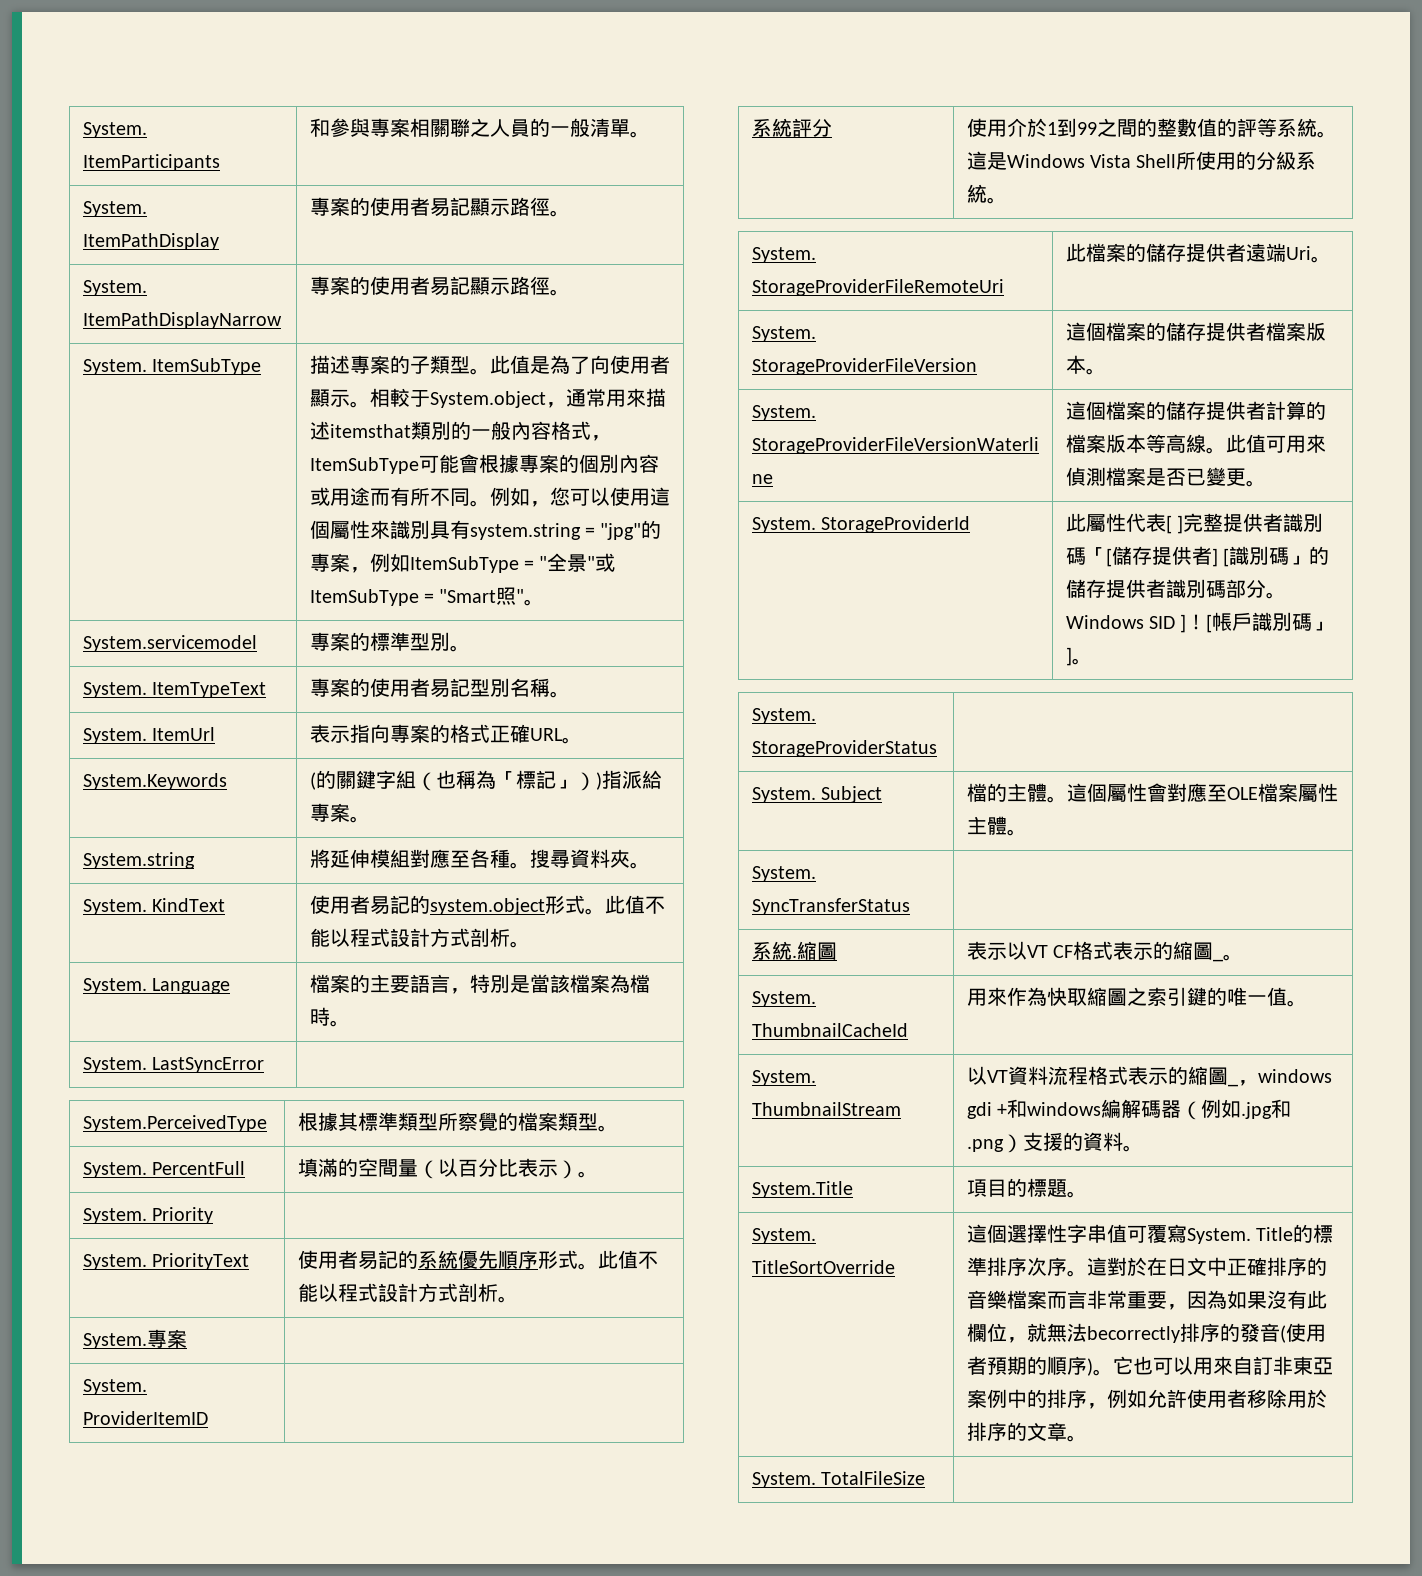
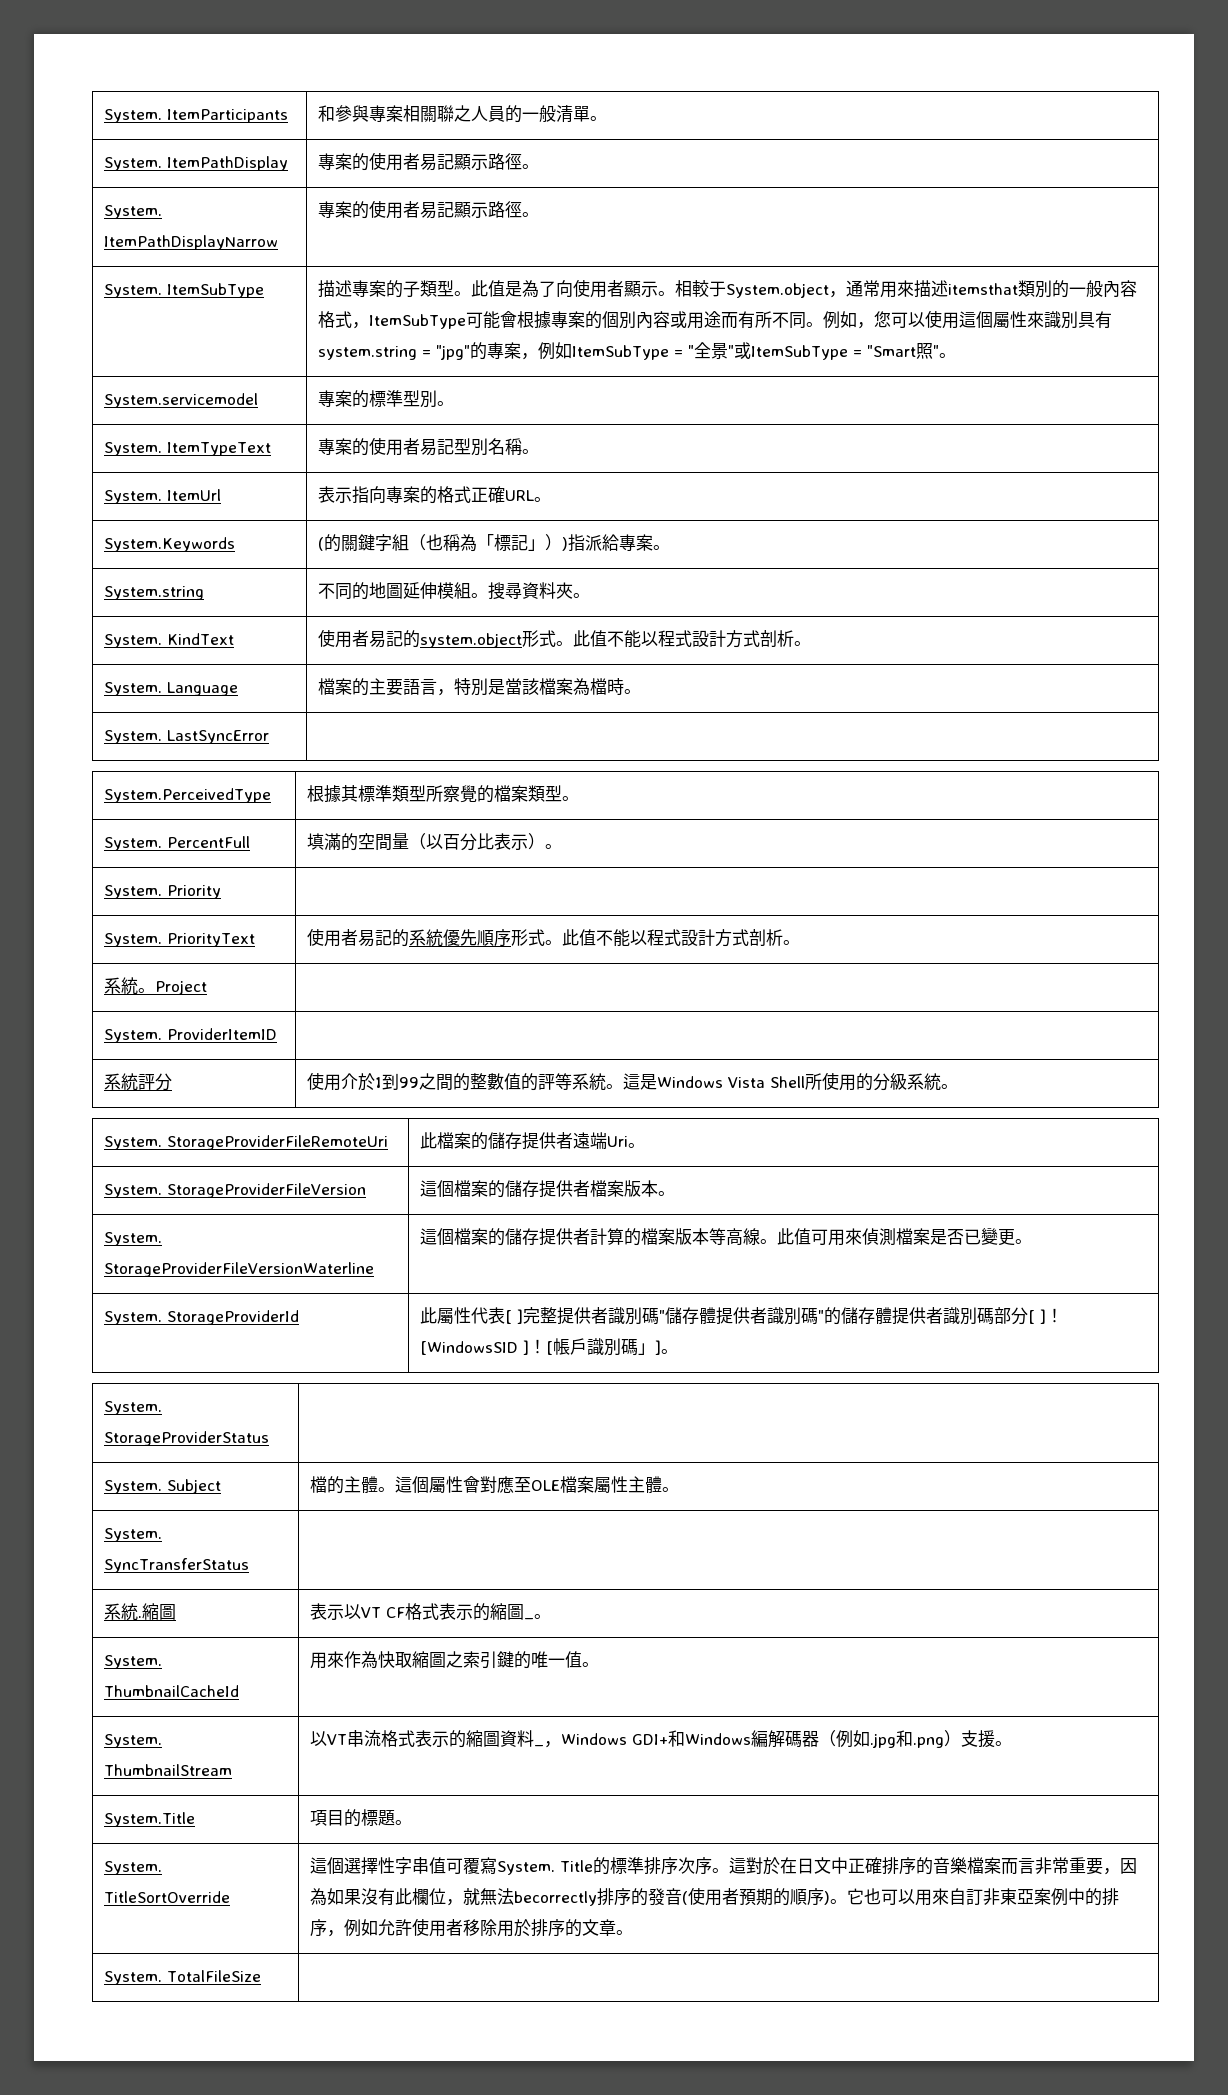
[309,849,510,868] 將延伸模組對應至各種 -> [318,582,472,600] 不同的地圖延伸模組
[82,1329,187,1349] System.專案 -> [104,977,208,995] 系統。Project
[1085,546,1330,567] [1065,579,1106,598] 「[儲存提供者] [識別碼」的儲存 -> [659,1307,893,1325] "儲存體提供者識別碼"的儲存體
[1265,592,1286,599] [1065,615,1176,629] 。Windows SID -> [1028,1308,1064,1324] [420,1341,519,1355] [ ]！[WindowsSID
[1007,1066,1332,1087] [966,1099,1102,1119] 資料流程格式表示的縮圖_，windows gdi +和windows -> [347,1730,752,1748] 串流格式表示的縮圖資料_，Windows GDI+和Windows
[1062,1132,1123,1151] 的資料 -> (996, 1739) none

